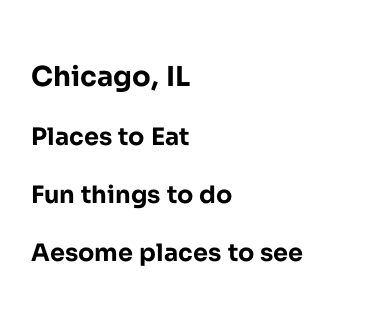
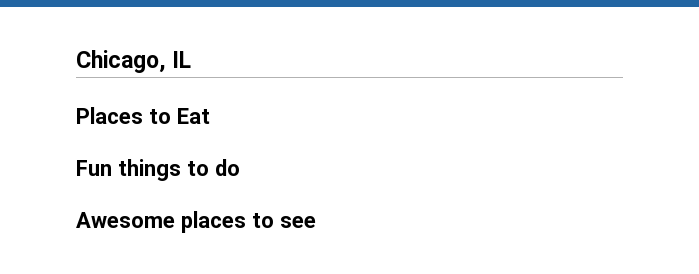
[31,243,133,262] Aesome -> [76,212,175,228] Awesome

